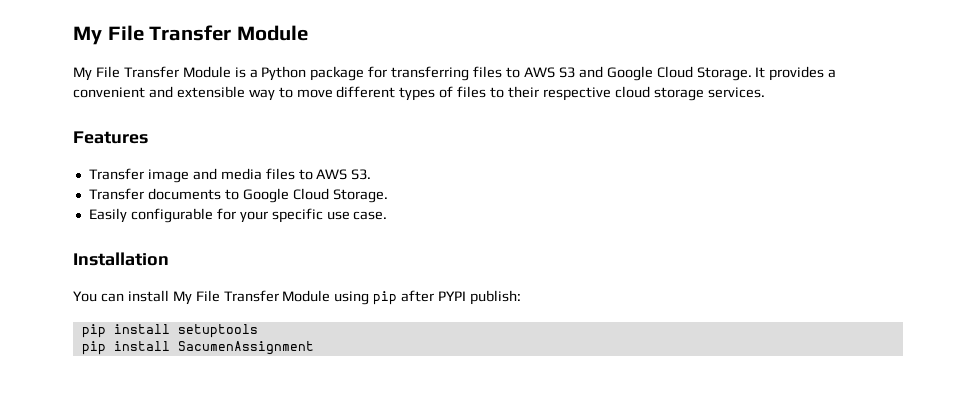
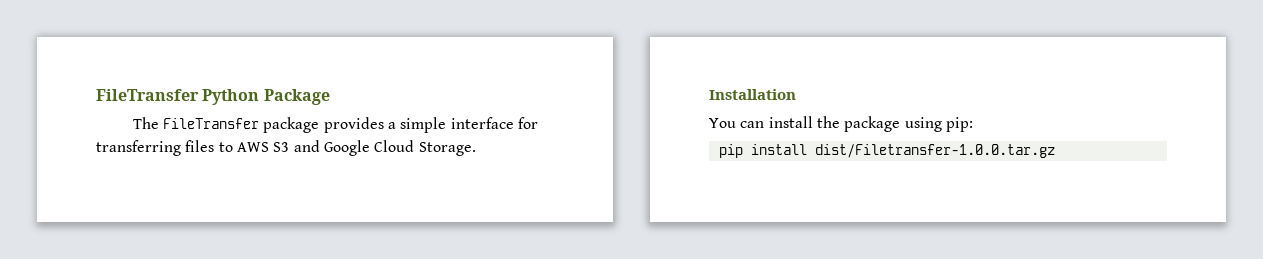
[73,25,308,45] [73,66,365,81] My File Transfer Module // My File Transfer Module is a Python package -> [96,89,330,105] [132,117,514,133] FileTransfer Python Package // The FileTransfer package provides a simple interface
[755,66,837,81] [73,86,765,101] [73,131,148,144] [88,168,372,183] [88,188,388,203] [88,208,388,223] [73,252,169,266] [73,290,522,305] [81,324,258,338] [81,341,314,355] It provides a convenient and extensible way to move different types of files to their respective cloud storage services. // Features // Transfer image and media files to AWS S3. // Transfer documents to Google Cloud Storage. // Easily configurable for your specific use case. // Installation // You can install My File Transfer Module using pip after PYPI publish: // pip install setuptools // pip install SacumenAssignment -> [709,89,796,100] [709,116,973,132] [718,144,1055,158] // Installation // You can install the package using pip: // pip install dist/Filetransfer-1.0.0.tar.gz

